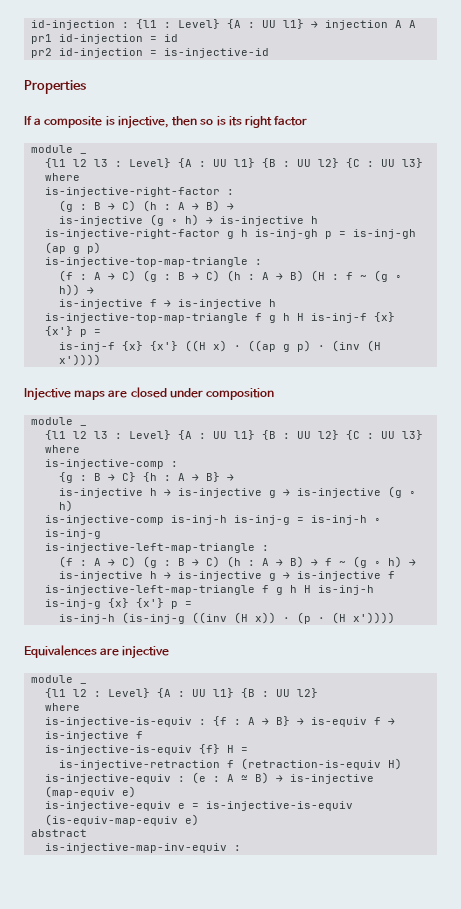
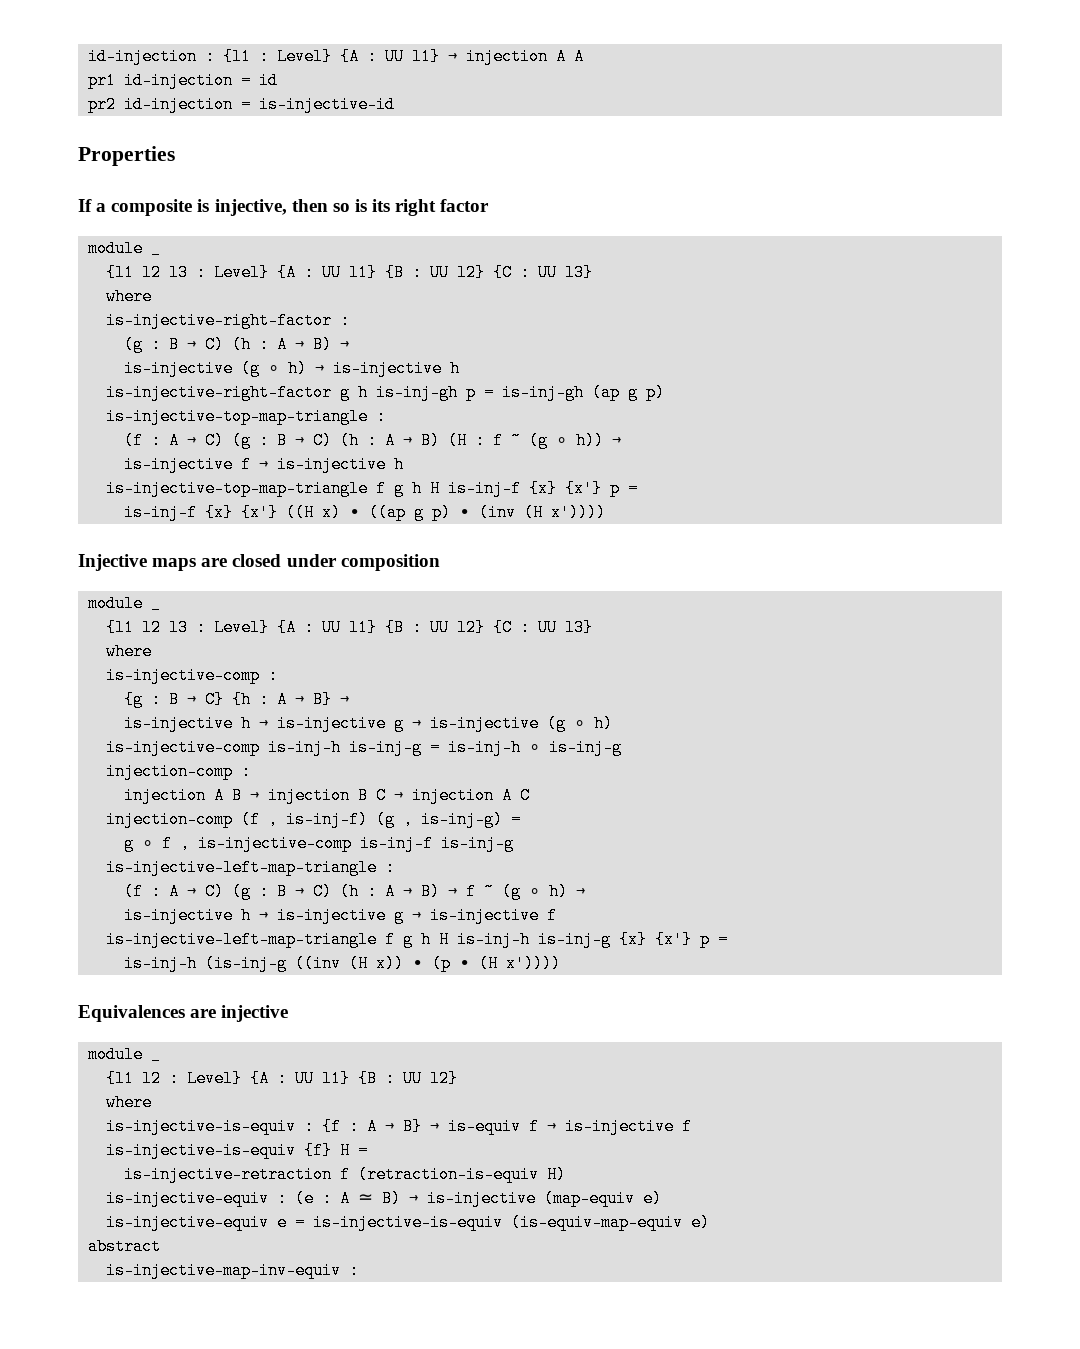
(102, 534) none -> [106,763,252,780] [124,787,531,804] [106,811,522,828] [124,835,515,852] // injection-comp : // injection A B → injection B C → injection A C // injection-comp (f , is-inj-f) (g , is-inj-g) = // g ∘ f , is-injective-comp is-inj-f is-inj-g

